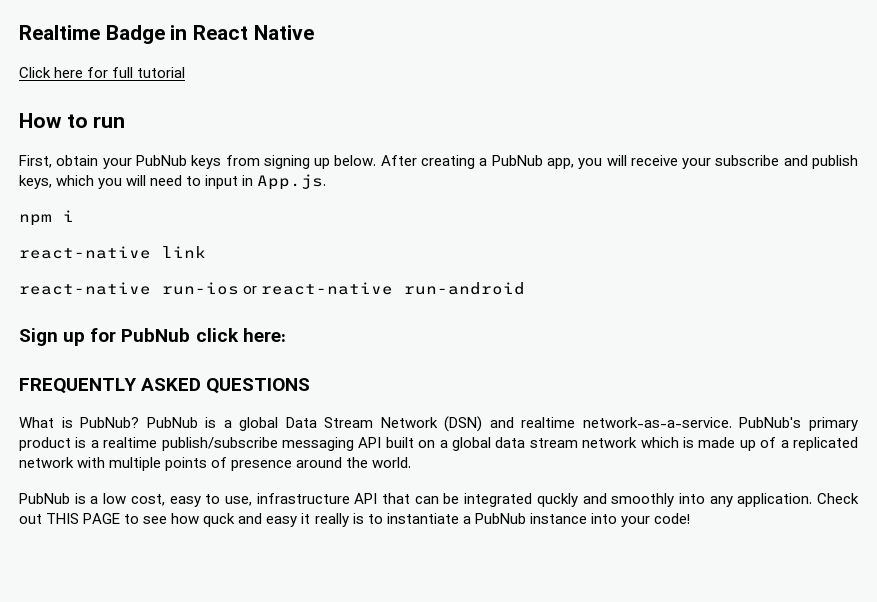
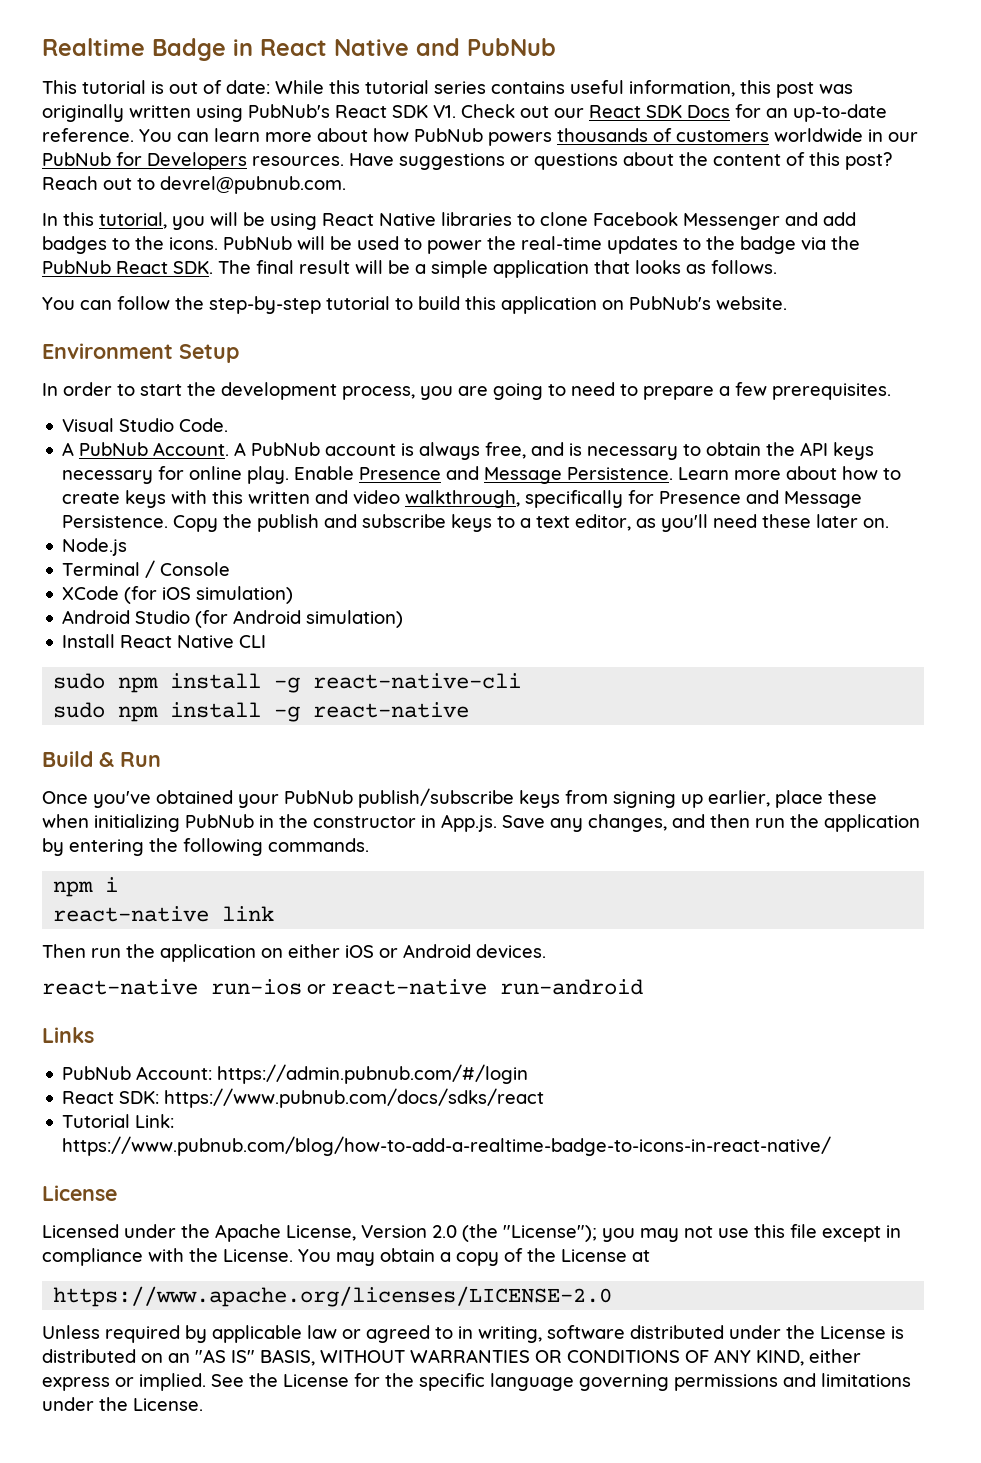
[19,67,186,78] [19,113,126,128] [19,155,99,168] // Click here for full tutorial // How to run // First, obtain -> [416,38,556,56] [42,80,853,98] [42,104,887,122] [42,128,918,146] [42,152,892,170] [42,176,346,194] [42,212,856,230] [42,236,860,254] [42,260,777,278] [42,296,787,314] [42,343,239,363] [42,382,891,400] [62,418,229,432] [62,442,875,460] [62,466,902,484] [62,490,863,508] [62,514,890,532] [62,538,128,556] [62,560,231,578] [62,586,294,604] [62,610,404,628] [62,634,267,648] [53,673,522,693] [53,702,470,722] [42,751,161,767] [42,790,233,808] and PubNub // This tutorial is out of date: While this tutorial series contains useful information, this post was originally written using PubNub's React SDK V1. Check out our React SDK Docs for an up-to-date reference. You can learn more about how PubNub powers thousands of customers worldwide in our PubNub for Developers resources. Have suggestions or questions about the content of this post? Reach out to devrel@pubnub.com. // In this tutorial, you will be using React Native libraries to clone Facebook Messenger and add badges to the icons. PubNub will be used to power the real-time updates to the badge via the PubNub React SDK. The final result will be a simple application that looks as follows. // You can follow the step-by-step tutorial to build this application on PubNub's website. // Environment Setup // In order to start the development process, you are going to need to prepare a few prerequisites. // Visual Studio Code. // A PubNub Account. A PubNub account is always free, and is necessary to obtain the API keys necessary for online play. Enable Presence and Message Persistence. Learn more about how to create keys with this written and video walkthrough, specifically for Presence and Message Persistence. Copy the publish and subscribe keys to a text editor, as you'll need these later on. // Node.js // Terminal / Console // XCode (for iOS simulation) // Android Studio (for Android simulation) // Install React Native CLI // sudo npm install -g react-native-cli // sudo npm install -g react-native // Build & Run // Once you've obtained
(187, 160) none -> [358,788,514,808] publish/subscribe
[334,155,858,169] [19,174,327,190] [19,210,74,226] [19,246,206,259] below. After creating a PubNub app, you will receive your subscribe and publish keys, which you will need to input in App.js. // npm i // react-native link -> [708,790,877,808] [42,814,920,832] [42,838,369,856] [53,877,119,897] [53,906,275,922] [42,944,546,962] earlier, place these when initializing PubNub in the constructor in App.js. Save any changes, and then run the application by entering the following commands. // npm i // react-native link // Then run the application on either iOS or Android devices.
[19,328,286,346] [19,378,311,394] [19,416,858,432] [19,437,858,451] [19,457,412,471] [19,493,860,507] [19,513,690,527] Sign up for PubNub click here: // FREQUENTLY ASKED QUESTIONS // What is PubNub? PubNub is a global Data Stream Network (DSN) and realtime network-as-a-service. PubNub's primary product is a realtime publish/subscribe messaging API built on a global data stream network which is made up of a replicated network with multiple points of presence around the world. // PubNub is a low cost, easy to use, infrastructure API that can be integrated quckly and smoothly into any application. Check out THIS PAGE to see how quck and easy it really is to instantiate a PubNub instance into your code! -> [42,1027,94,1043] [62,1064,529,1084] [62,1088,545,1108] [62,1114,175,1128] [62,1136,832,1156] [42,1185,117,1201] [42,1224,901,1242] [42,1248,650,1266] [53,1286,613,1307] [42,1325,904,1343] [42,1349,861,1366] [42,1373,911,1391] [42,1397,203,1411] Links // PubNub Account: https://admin.pubnub.com/#/login // React SDK: https://www.pubnub.com/docs/sdks/react // Tutorial Link: https://www.pubnub.com/blog/how-to-add-a-realtime-badge-to-icons-in-react-native/ // License // Licensed under the Apache License, Version 2.0 (the "License"); you may not use this file except in compliance with the License. You may obtain a copy of the License at // https://www.apache.org/licenses/LICENSE-2.0 // Unless required by applicable law or agreed to in writing, software distributed under the License is distributed on an "AS IS" BASIS, WITHOUT WARRANTIES OR CONDITIONS OF ANY KIND, either express or implied. See the License for the specific language governing permissions and limitations under the License.

